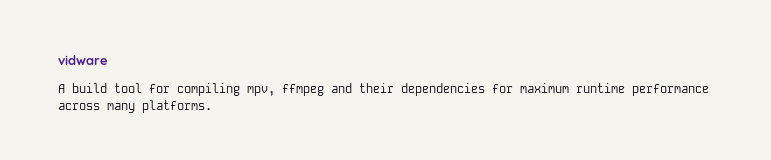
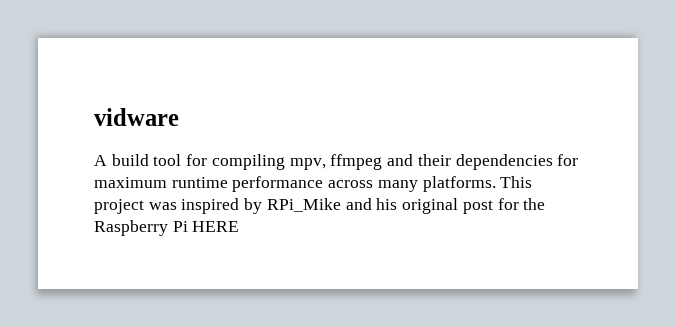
(212, 106) none -> [500,176,533,188] [94,198,546,214] [94,220,240,236] This project was inspired by RPi_Mike and his original post for the Raspberry Pi HERE

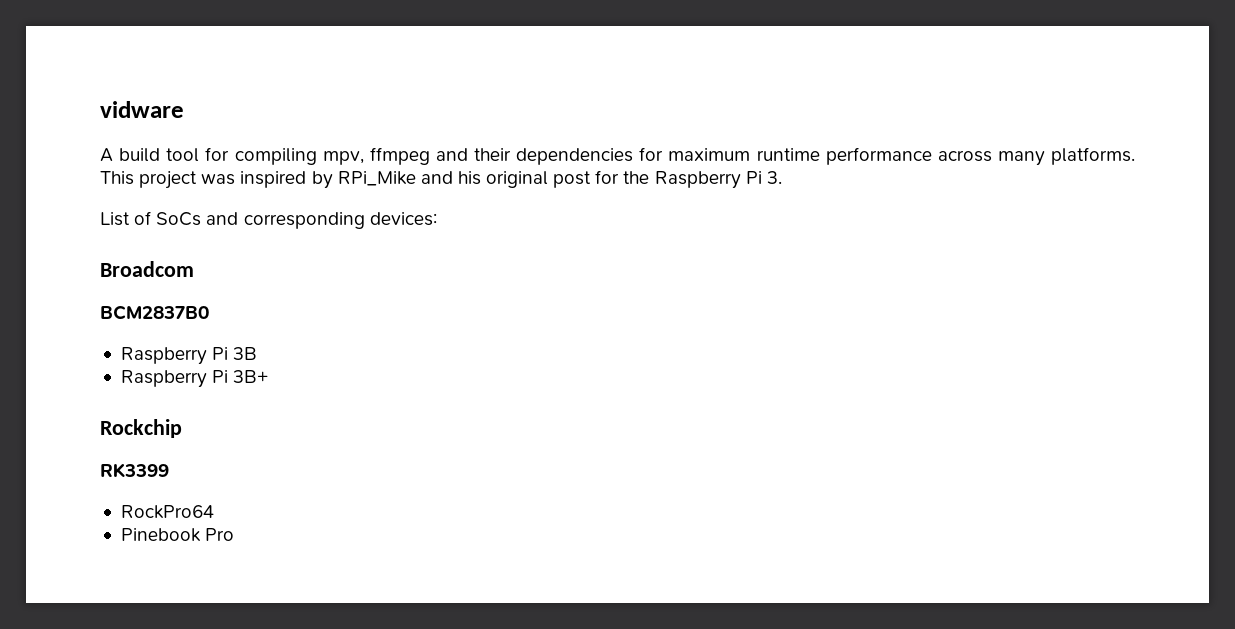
[192,221,240,232] HERE -> [766,171,782,184] [100,211,437,229] [100,261,194,277] [100,305,209,320] [120,347,258,365] [120,370,269,388] [100,419,182,438] [100,463,169,478] [120,505,214,519] [120,528,235,542] 3. // List of SoCs and corresponding devices: // Broadcom // BCM2837B0 // Raspberry Pi 3B // Raspberry Pi 3B+ // Rockchip // RK3399 // RockPro64 // Pinebook Pro

